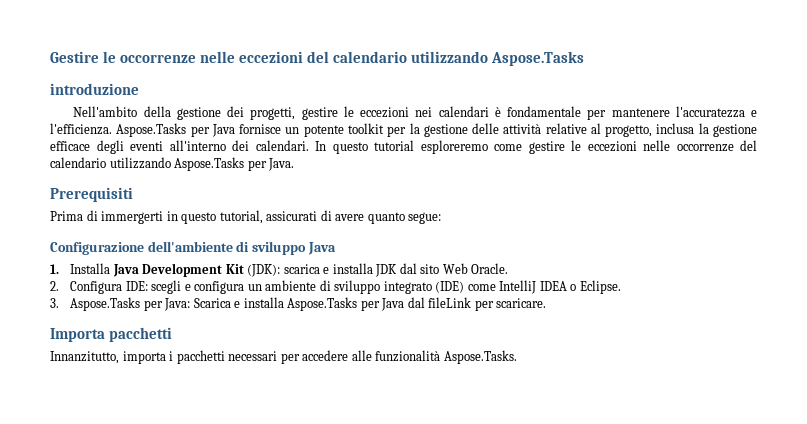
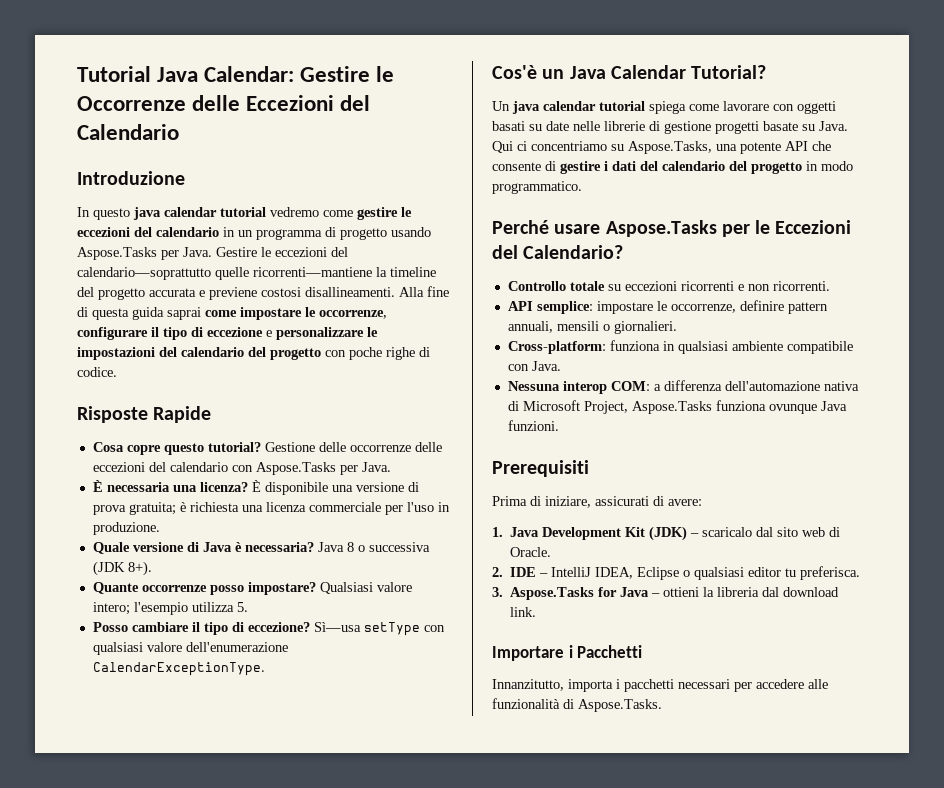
[50,51,585,66] [50,83,139,95] [73,106,757,120] [50,123,758,137] [50,140,757,154] [50,157,295,171] [50,187,133,202] [50,210,442,224] [50,241,336,255] Gestire le occorrenze nelle eccezioni del calendario utilizzando Aspose.Tasks // introduzione // Nell'ambito della gestione dei progetti, gestire le eccezioni nei calendari è fondamentale per mantenere l'accuratezza e l'efficienza. Aspose.Tasks per Java fornisce un potente toolkit per la gestione delle attività relative al progetto, inclusa la gestione efficace degli eventi all'interno dei calendari. In questo tutorial esploreremo come gestire le eccezioni nelle occorrenze del calendario utilizzando Aspose.Tasks per Java. // Prerequisiti // Prima di immergerti in questo tutorial, assicurati di avere quanto segue: // Configurazione dell'ambiente di sviluppo Java -> [77,66,395,82] [77,95,371,111] [77,124,179,140] [77,171,185,185] [77,207,412,220] [77,227,431,240] [77,247,348,260] [77,267,436,280] [77,286,449,300] [77,307,387,320] [77,327,378,340] [77,347,430,360] [77,367,117,377] [77,406,212,423] [92,442,442,455] [92,462,391,475] [92,480,419,495] [92,502,450,515] [92,522,160,535] [92,542,430,554] [92,561,152,576] [92,582,412,595] [92,602,248,615] [92,622,445,636] [92,642,288,655] [92,662,265,676] [492,65,767,79] [492,101,836,114] [492,121,848,134] [492,141,831,154] [492,161,853,174] [492,181,582,194] [492,220,852,237] [492,245,624,259] [507,281,830,291] [507,300,828,314] [507,321,677,334] [507,340,853,354] [507,361,561,371] [507,380,859,394] [507,400,847,414] [507,420,559,431] [492,460,589,477] [492,496,702,508] Tutorial Java Calendar: Gestire le Occorrenze delle Eccezioni del Calendario // Introduzione // In questo java calendar tutorial vedremo come gestire le eccezioni del calendario in un programma di progetto usando Aspose.Tasks per Java. Gestire le eccezioni del calendario—soprattutto quelle ricorrenti—mantiene la timeline del progetto accurata e previene costosi disallineamenti. Alla fine di questa guida saprai come impostare le occorrenze, configurare il tipo di eccezione e personalizzare le impostazioni del calendario del progetto con poche righe di codice. // Risposte Rapide // Cosa copre questo tutorial? Gestione delle occorrenze delle eccezioni del calendario con Aspose.Tasks per Java. // È necessaria una licenza? È disponibile una versione di prova gratuita; è richiesta una licenza commerciale per l'uso in produzione. // Quale versione di Java è necessaria? Java 8 o successiva (JDK 8+). // Quante occorrenze posso impostare? Qualsiasi valore intero; l'esempio utilizza 5. // Posso cambiare il tipo di eccezione? Sì—usa setType con qualsiasi valore dell'enumerazione CalendarExceptionType. // Cos'è un Java Calendar Tutorial? // Un java calendar tutorial spiega come lavorare con oggetti basati su date nelle librerie di gestione progetti basate su Java. Qui ci concentriamo su Aspose.Tasks, una potente API che consente di gestire i dati del calendario del progetto in modo programmatico. // Perché usare Aspose.Tasks per le Eccezioni del Calendario? // Controllo totale su eccezioni ricorrenti e non ricorrenti. // API semplice: impostare le occorrenze, definire pattern annuali, mensili o giornalieri. // Cross‑platform: funziona in qualsiasi ambiente compatibile con Java. // Nessuna interop COM: a differenza dell'automazione nativa di Microsoft Project, Aspose.Tasks funziona ovunque Java funzioni. // Prerequisiti // Prima di iniziare, assicurati di avere:
[70,263,111,274] Installa -> (503, 532) none
[247,263,509,277] [50,280,621,294] [50,297,547,311] [50,327,172,342] (JDK): scarica e installa JDK dal sito Web Oracle. // 2. Configura IDE: scegli e configura un ambiente di sviluppo integrato (IDE) come IntelliJ IDEA o Eclipse. // 3. Aspose.Tasks per Java: Scarica e installa Aspose.Tasks per Java dal fileLink per scaricare. // Importa pacchetti -> [649,526,841,541] [510,547,552,557] [492,566,861,580] [492,587,840,600] [510,607,537,617] [492,645,643,661] (JDK) – scaricalo dal sito web di Oracle. // 2. IDE – IntelliJ IDEA, Eclipse o qualsiasi editor tu preferisca. // 3. Aspose.Tasks for Java – ottieni la libreria dal download link. // Importare i Pacchetti
(441, 356) none -> [563,699,574,709] di

